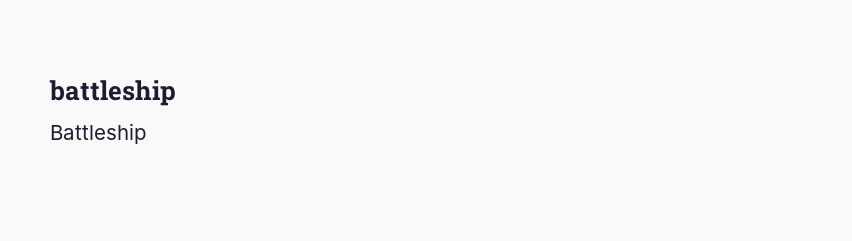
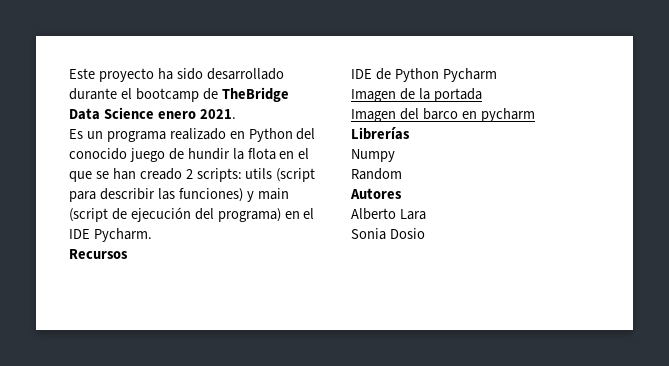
[49,80,176,106] [50,123,147,144] battleship // Battleship -> [69,68,284,82] [69,87,289,102] [69,107,236,120] [69,128,316,142] [69,148,310,162] [69,168,316,182] [69,188,289,202] [69,207,315,222] [69,228,152,242] [69,249,128,259] [351,68,497,82] [351,88,482,102] [351,108,535,122] [351,127,410,140] [351,149,395,162] [351,168,402,180] [350,188,402,199] [351,208,426,220] [351,228,425,240] Este proyecto ha sido desarrollado durante el bootcamp de TheBridge Data Science enero 2021. // Es un programa realizado en Python del conocido juego de hundir la flota en el que se han creado 2 scripts: utils (script para describir las funciones) y main (script de ejecución del programa) en el IDE Pycharm. // Recursos // IDE de Python Pycharm // Imagen de la portada // Imagen del barco en pycharm // Librerías // Numpy // Random // Autores // Alberto Lara // Sonia Dosio

